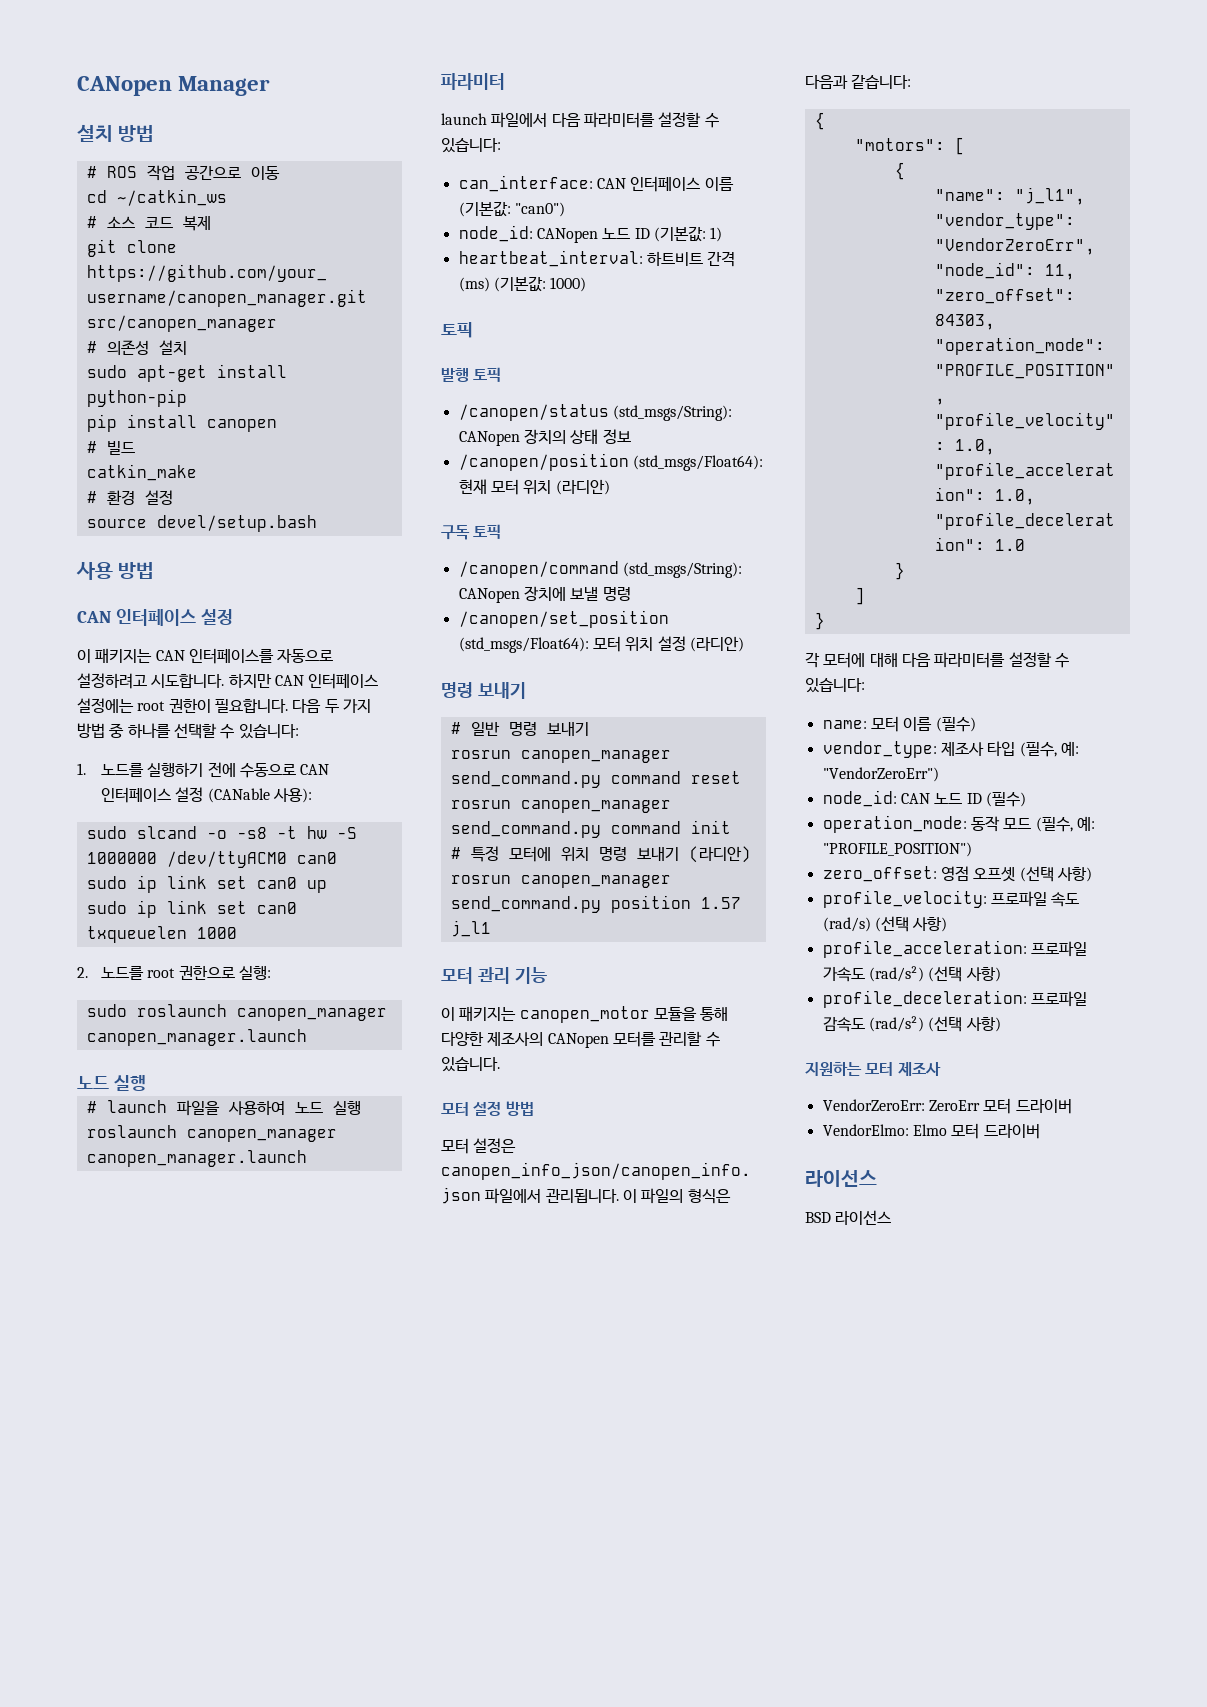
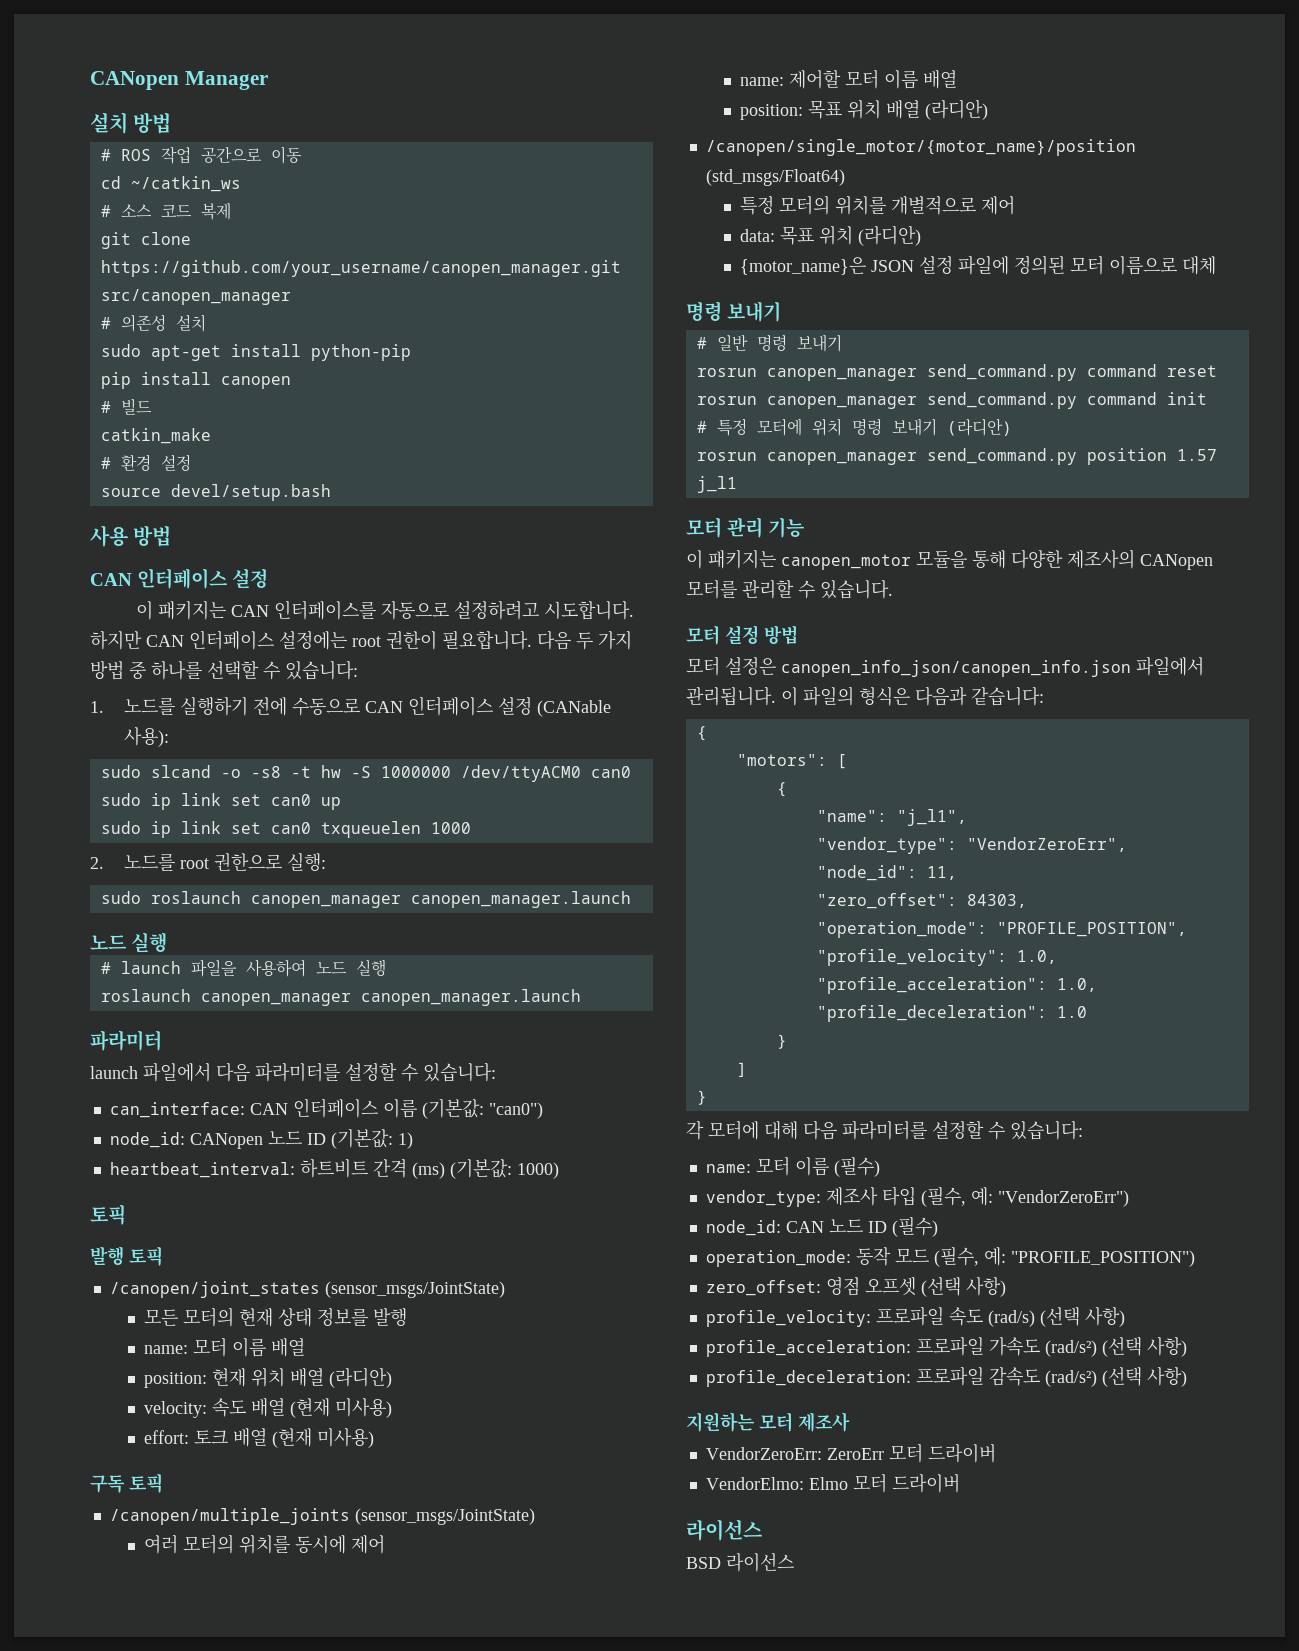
[458,404,732,421] [458,429,631,446] [458,453,763,471] [458,479,610,495] [441,524,502,540] [458,561,742,578] [458,586,631,603] [458,610,669,628] [458,636,744,653] /canopen/status (std_msgs/String): CANopen 장치의 상태 정보 // /canopen/position (std_msgs/Float64): 현재 모터 위치 (라디안) // 구독 토픽 // /canopen/command (std_msgs/String): CANopen 장치에 보낼 명령 // /canopen/set_position (std_msgs/Float64): 모터 위치 설정 (라디안) -> [109,1281,505,1298] [144,1307,408,1327] [144,1337,306,1357] [144,1367,393,1388] [144,1398,393,1418] [144,1428,375,1448] [90,1473,163,1493] [109,1508,535,1525] [144,1534,386,1554] [740,69,958,89] [740,99,989,120] [705,139,1136,156] [705,169,845,186] [740,195,1016,215] [740,225,922,246] [740,255,1217,275] /canopen/joint_states (sensor_msgs/JointState) // 모든 모터의 현재 상태 정보를 발행 // name: 모터 이름 배열 // position: 현재 위치 배열 (라디안) // velocity: 속도 배열 (현재 미사용) // effort: 토크 배열 (현재 미사용) // 구독 토픽 // /canopen/multiple_joints (sensor_msgs/JointState) // 여러 모터의 위치를 동시에 제어 // name: 제어할 모터 이름 배열 // position: 목표 위치 배열 (라디안) // /canopen/single_motor/{motor_name}/position (std_msgs/Float64) // 특정 모터의 위치를 개별적으로 제어 // data: 목표 위치 (라디안) // {motor_name}은 JSON 설정 파일에 정의된 모터 이름으로 대체

